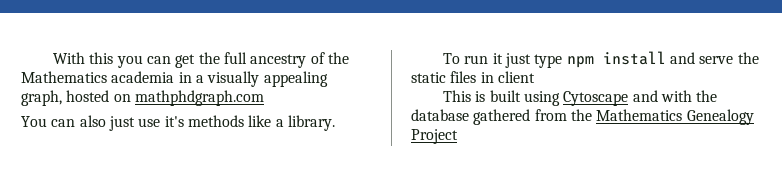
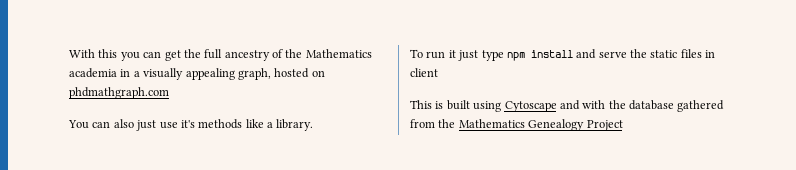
[134,90,264,106] mathphdgraph.com -> [69,87,169,99] phdmathgraph.com

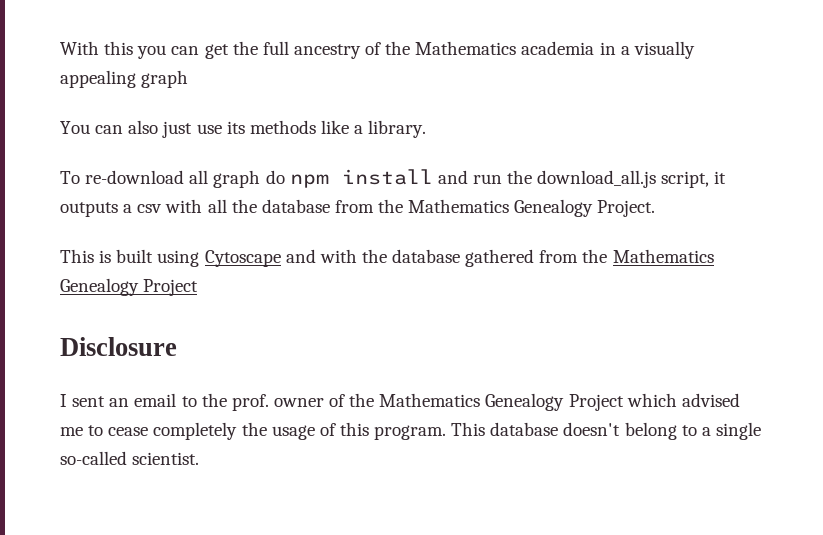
[237,68,325,80] [69,87,169,99] graph, hosted on phdmathgraph.com -> [141,70,189,88] graph
[180,120,195,128] it's -> [226,121,245,134] its
[426,49,716,61] [410,68,438,77] run it just type npm install and serve the static files in client -> [85,169,727,188] [60,199,656,217] re-download all graph do npm install and run the download_all.js script, it outputs a csv with all the database from the Mathematics Genealogy Project.
(623, 125) none -> [60,337,177,356] [60,393,740,411] [60,422,761,440] [60,451,200,465] // Disclosure // I sent an email to the prof. owner of the Mathematics Genealogy Project which advised me to cease completely the usage of this program. This database doesn't belong to a single so-called scientist.

